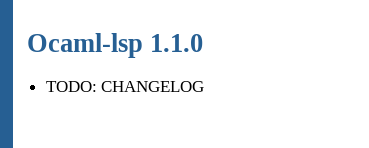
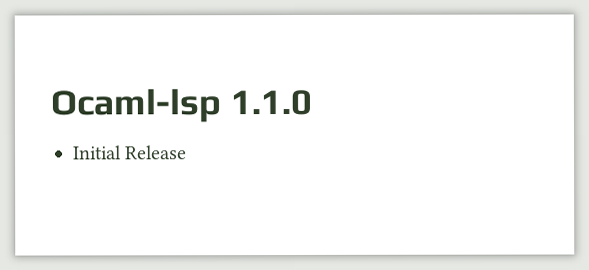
[45,81,205,92] TODO: CHANGELOG -> [73,145,188,160] Initial Release

